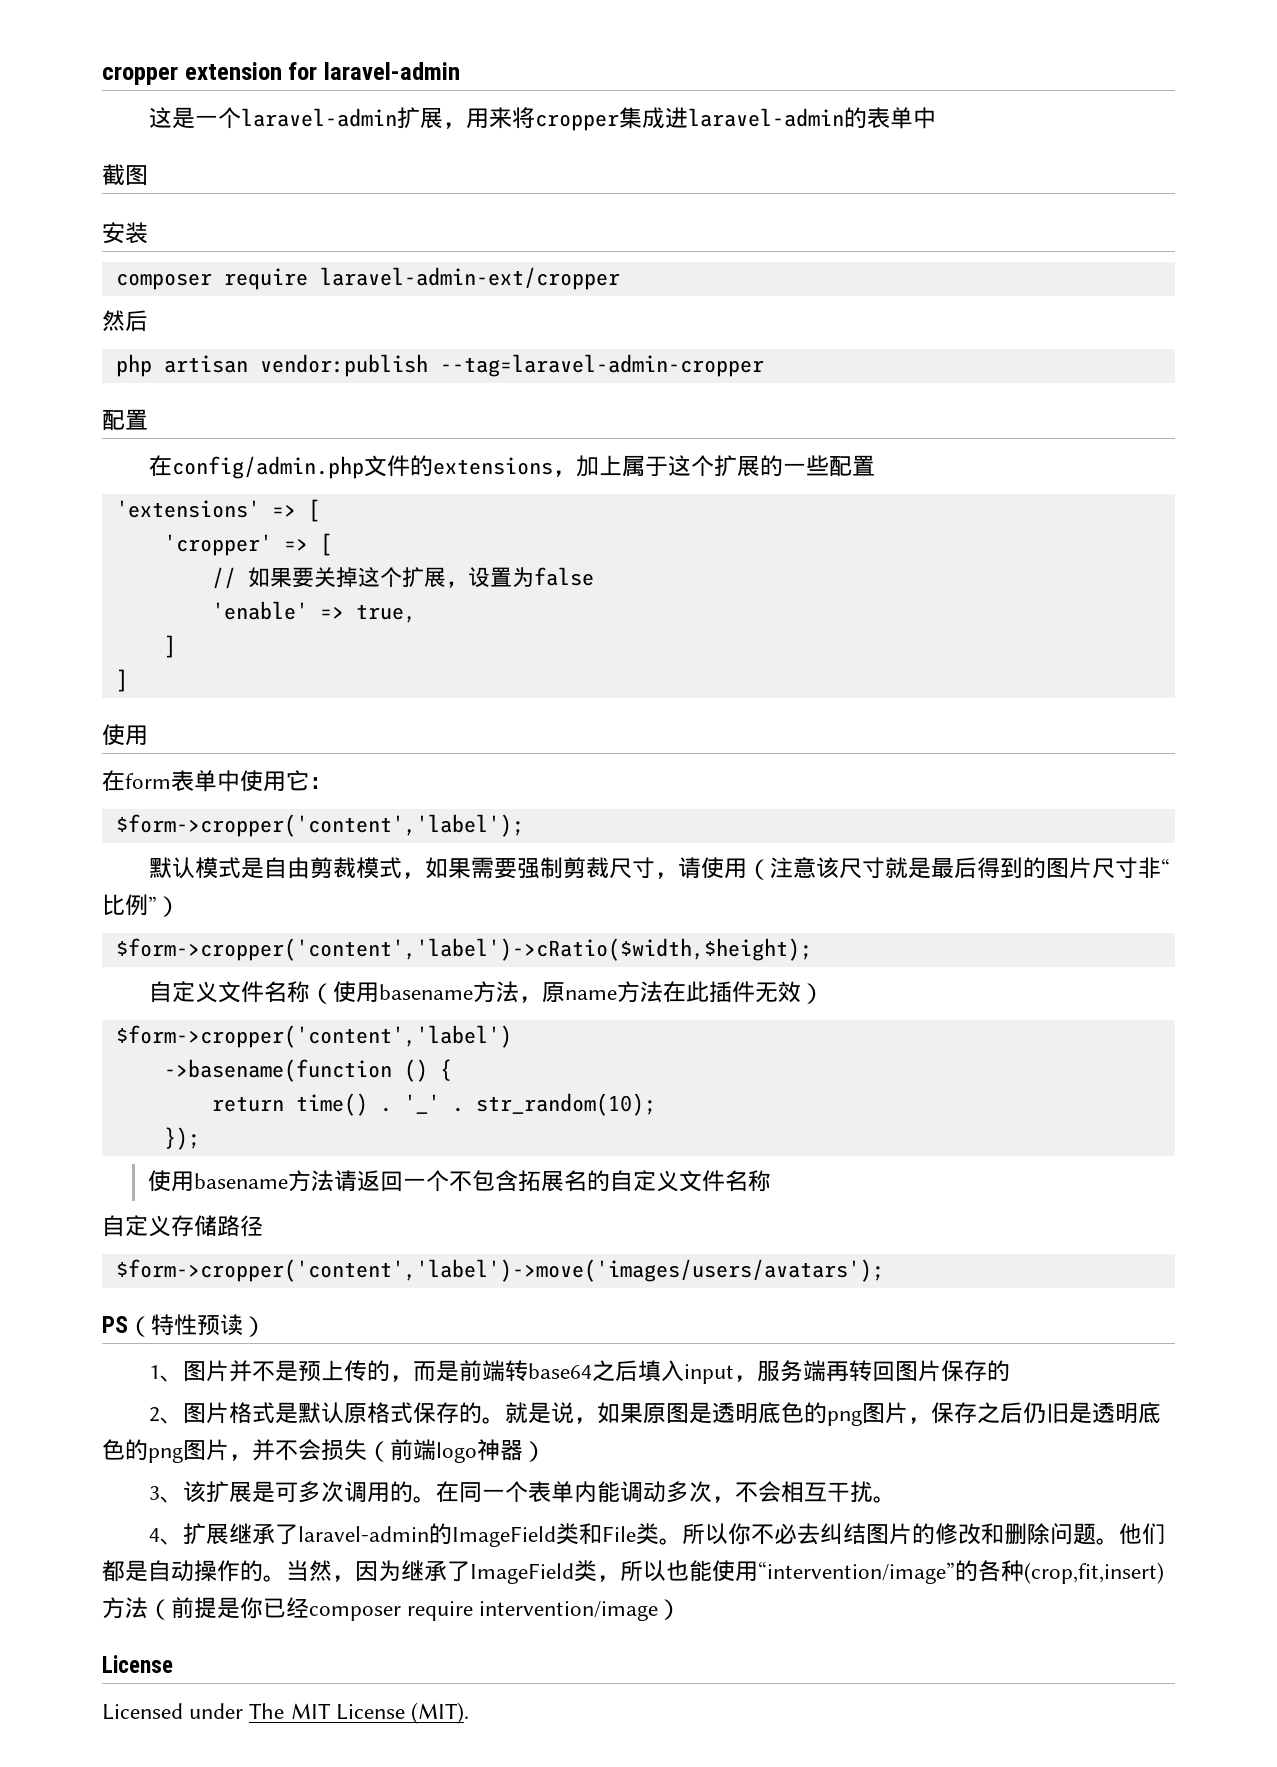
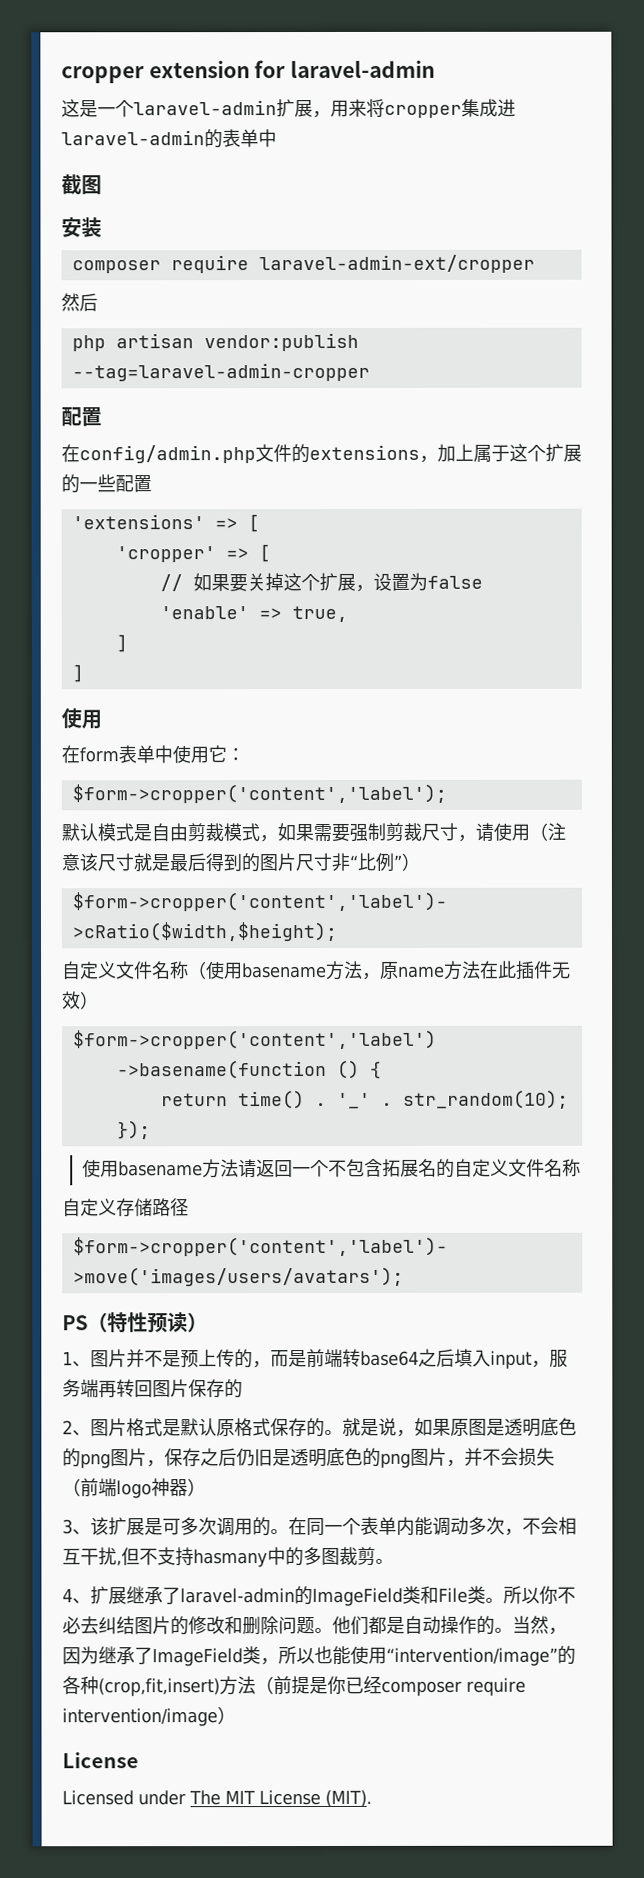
(873, 1492) none -> [116,1546,376,1568] ,但不支持hasmany中的多图裁剪

